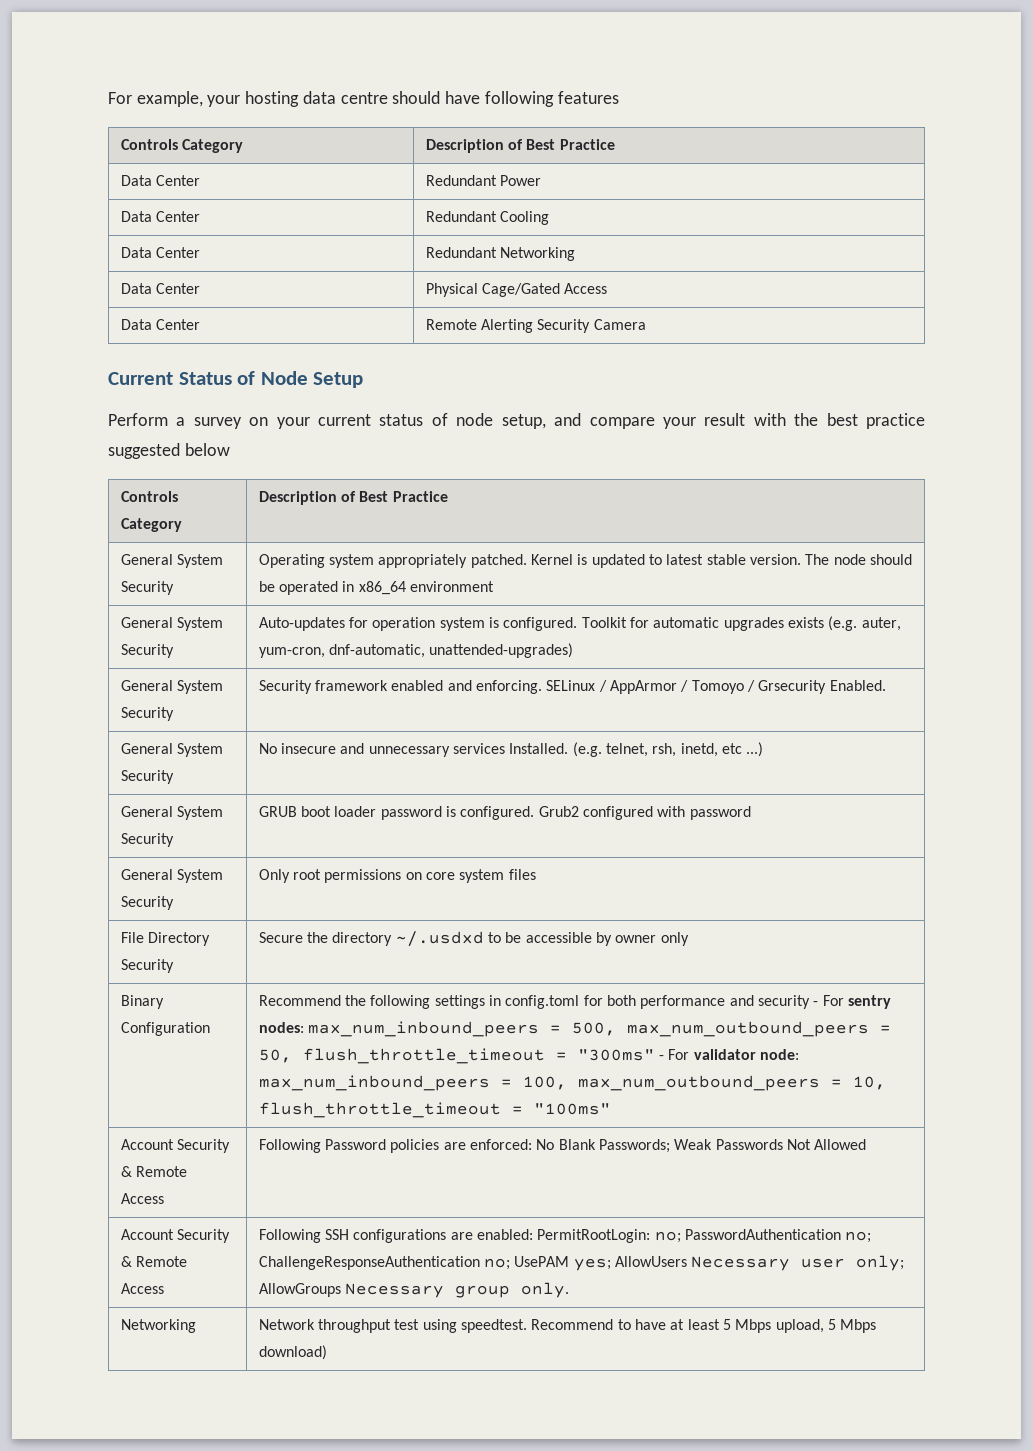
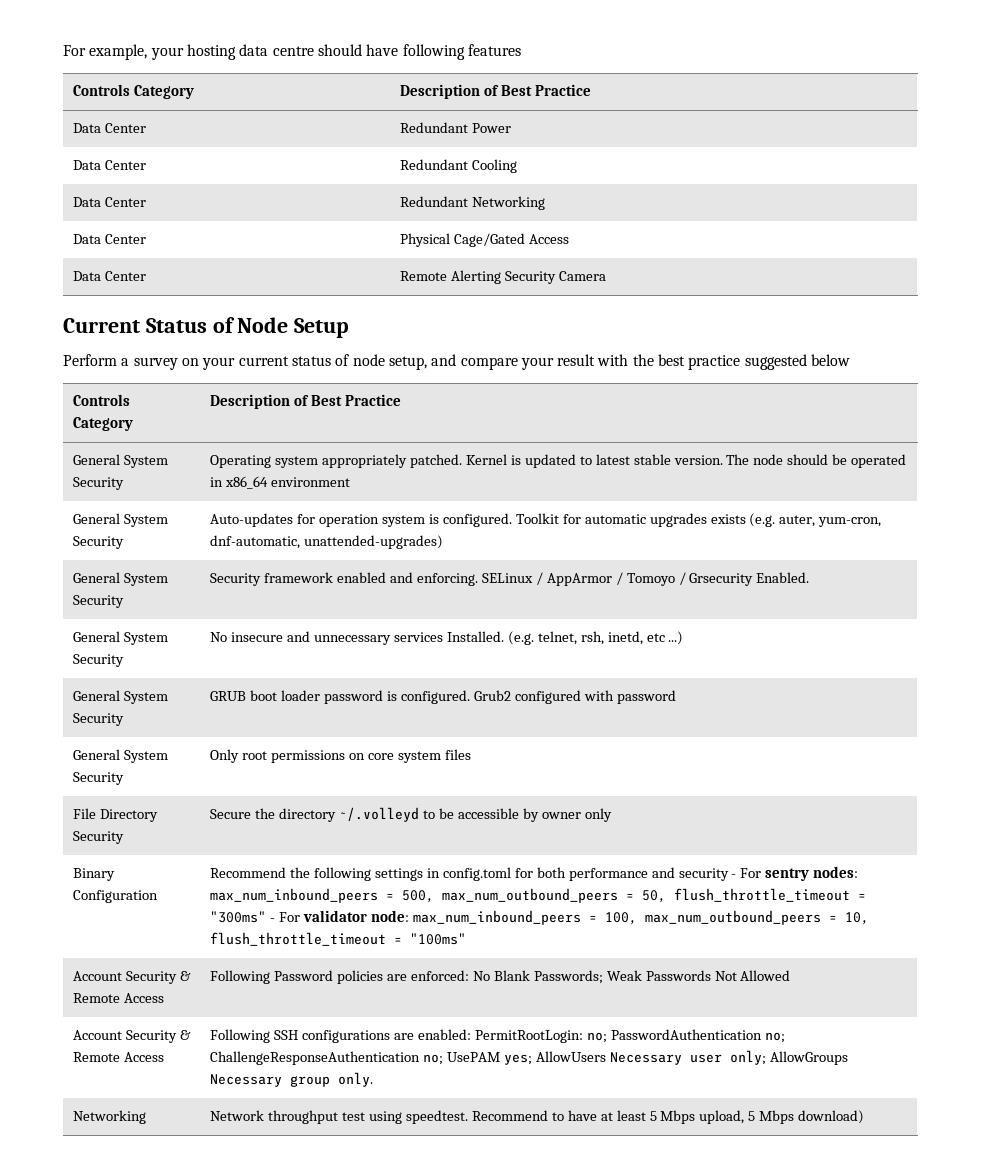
[395,931,484,947] ~/.usdxd -> [339,807,420,822] ~/.volleyd

